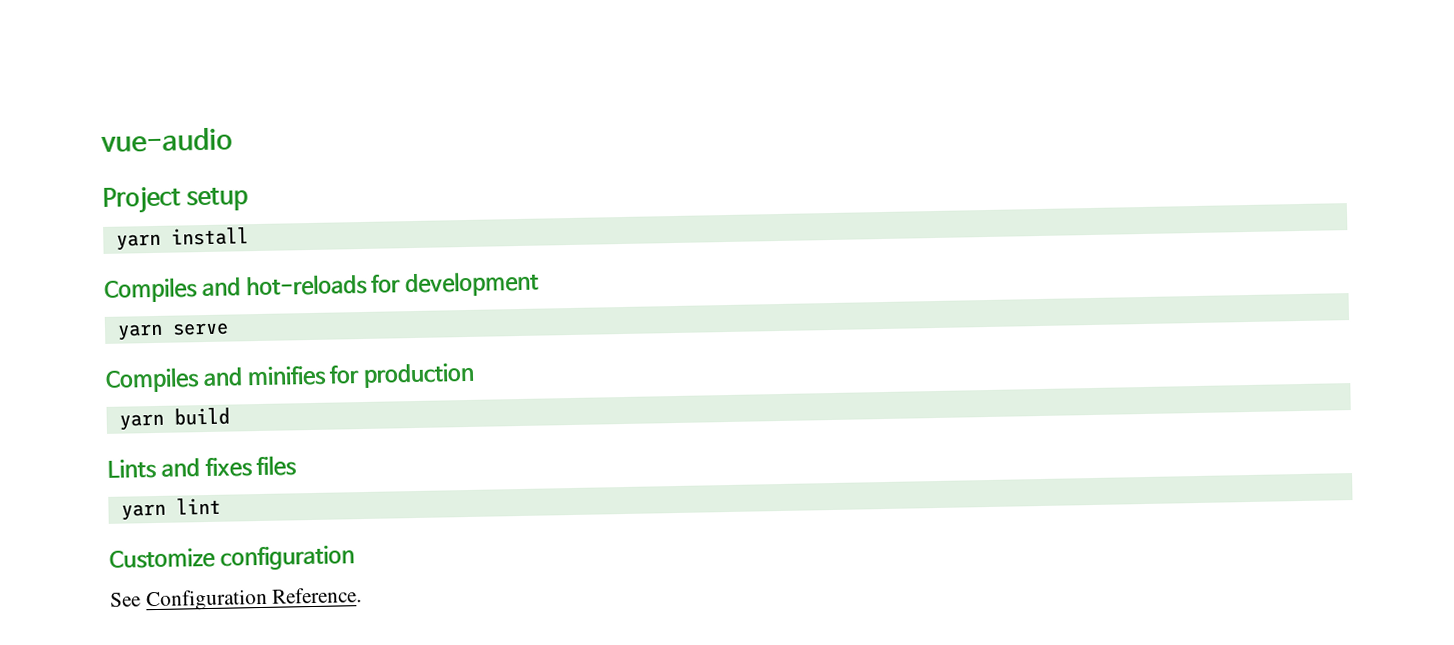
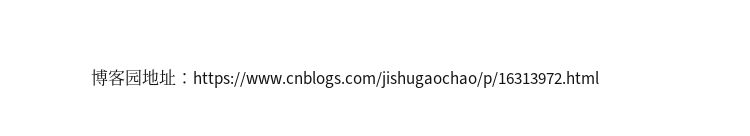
[100,127,233,153] [102,185,249,214] [115,227,249,251] [104,270,540,303] [116,322,229,341] [105,362,476,393] [118,407,230,431] [107,455,298,479] [120,497,221,521] [109,545,355,571] [110,587,363,612] vue-audio // Project setup // yarn install // Compiles and hot-reloads for development // yarn serve // Compiles and minifies for production // yarn build // Lints and fixes files // yarn lint // Customize configuration // See Configuration Reference. -> [91,69,599,88] 博客园地址：https://www.cnblogs.com/jishugaochao/p/16313972.html

